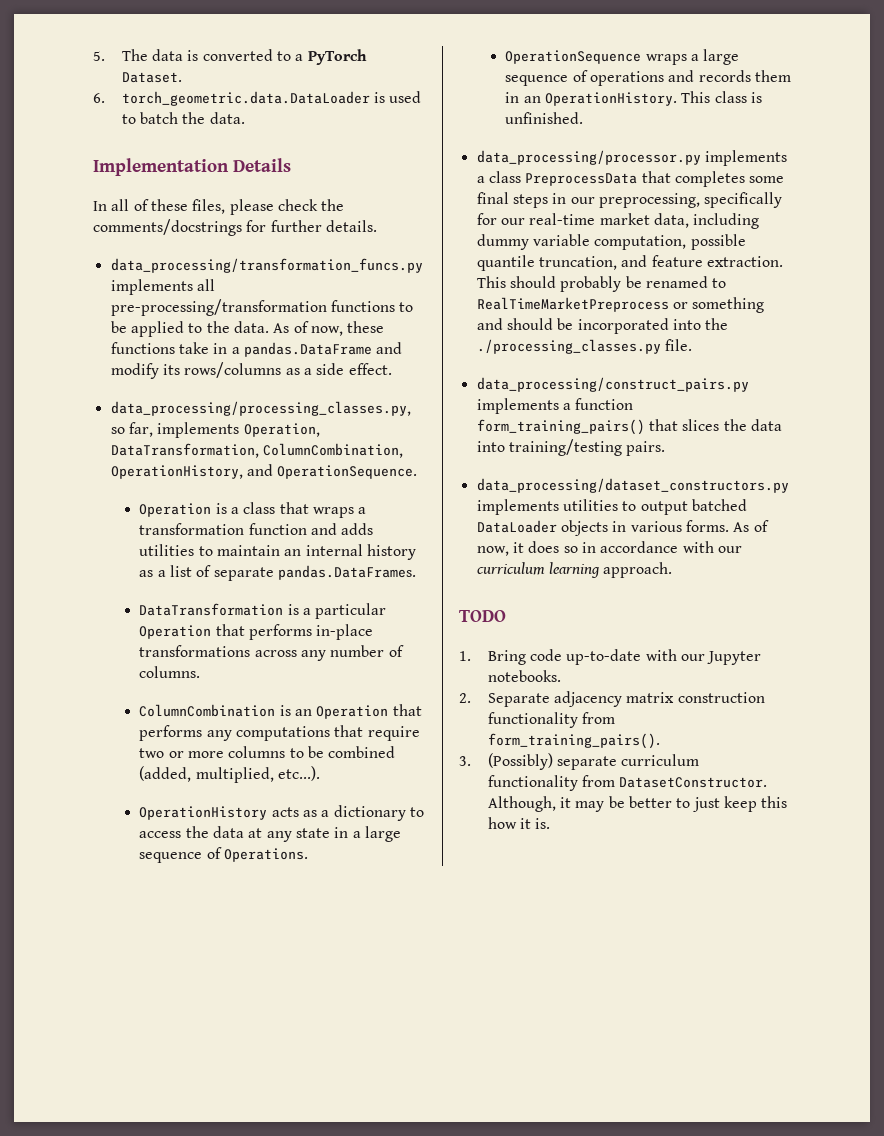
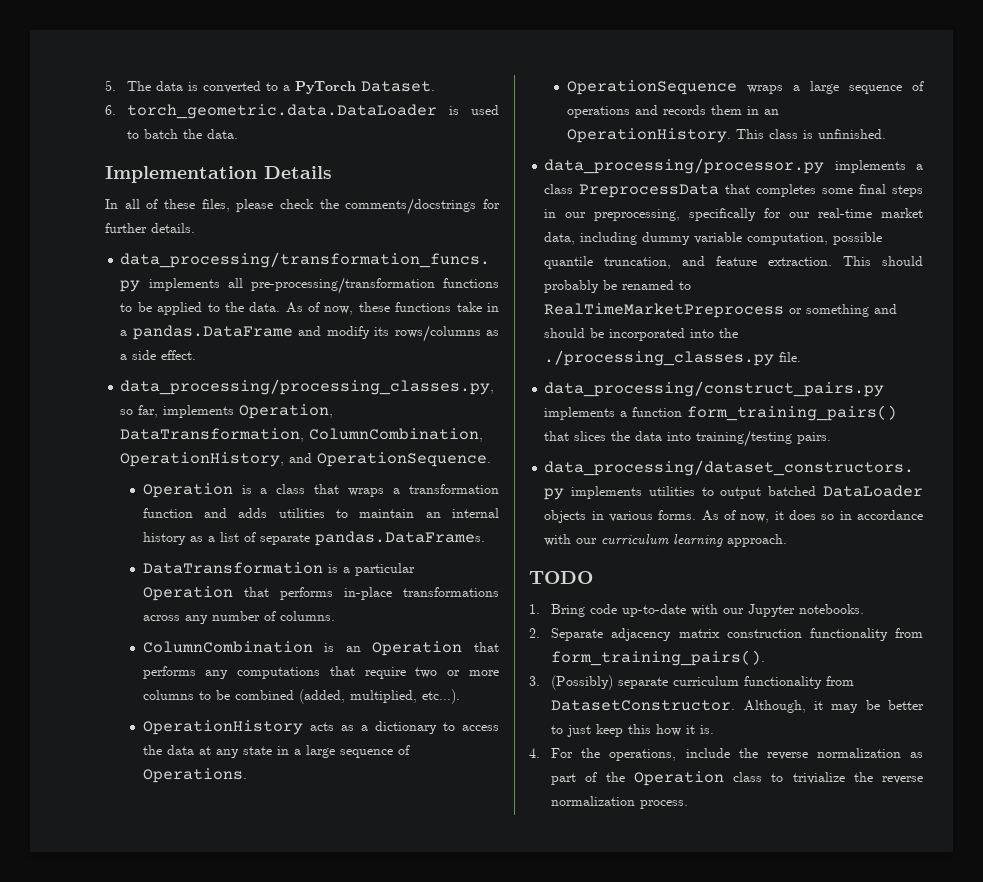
(551, 823) none -> [529,748,923,761] [551,771,923,786] [551,796,689,809] // 4. For the operations, include the reverse normalization as part of the Operation class to trivialize the reverse normalization process.

